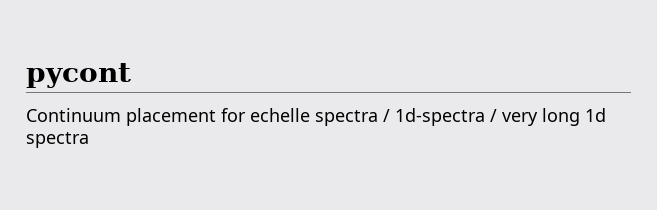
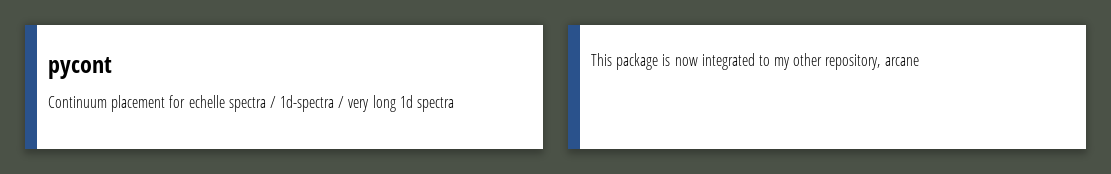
(89, 140) none -> [591,53,919,70] // This package is now integrated to my other repository, arcane

